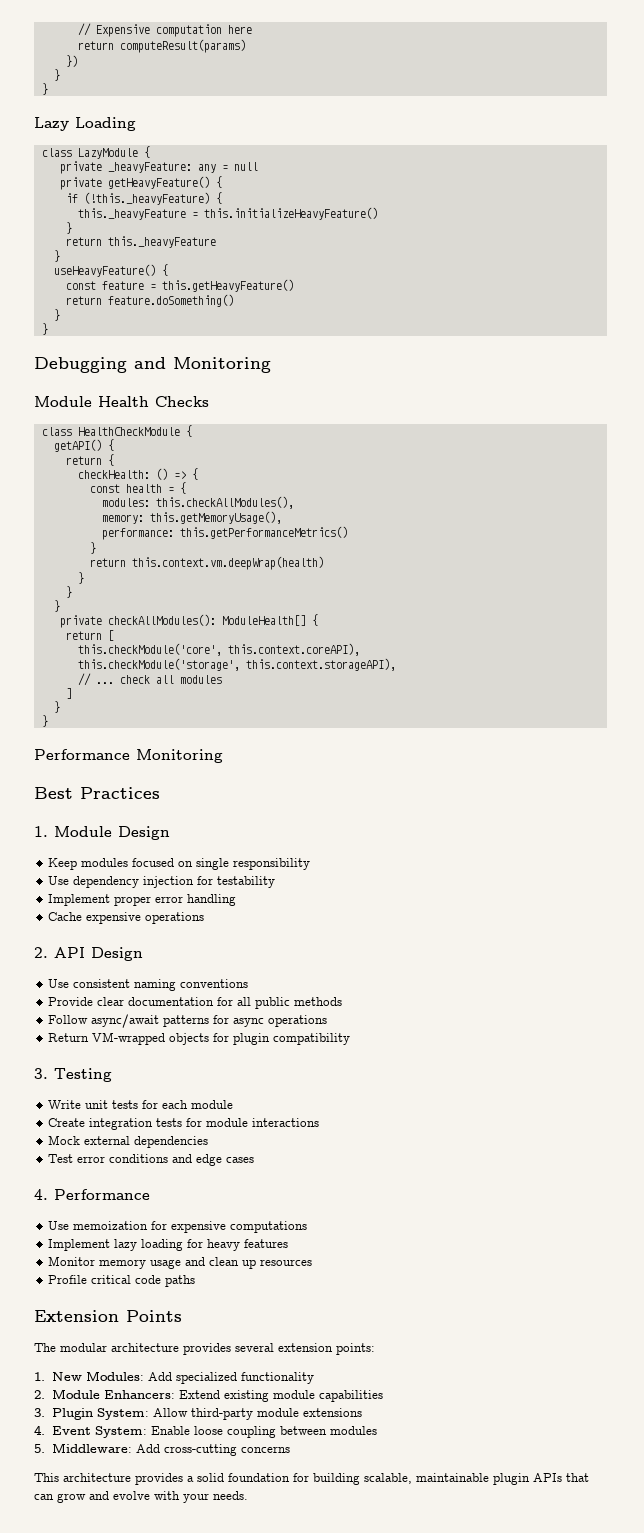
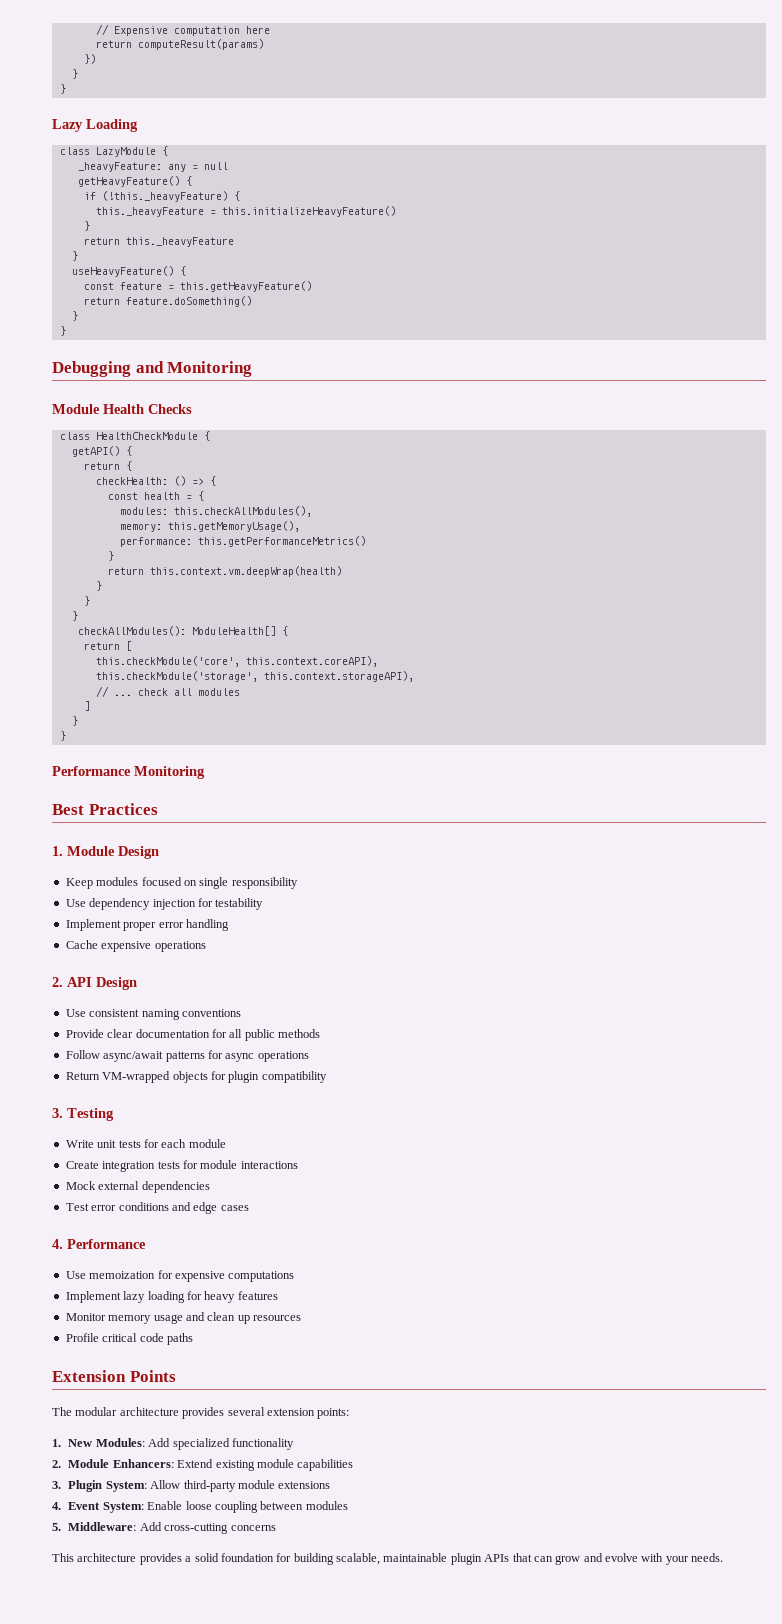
[59,161,102,174] private -> (168, 151) none
[59,177,102,190] private -> (228, 166) none
[59,615,102,628] private -> (78, 616) none

